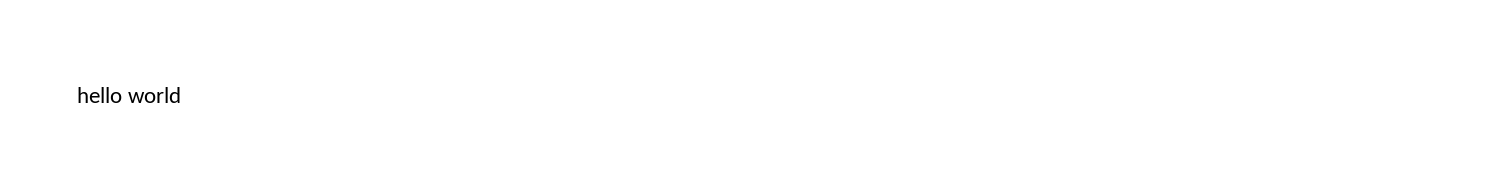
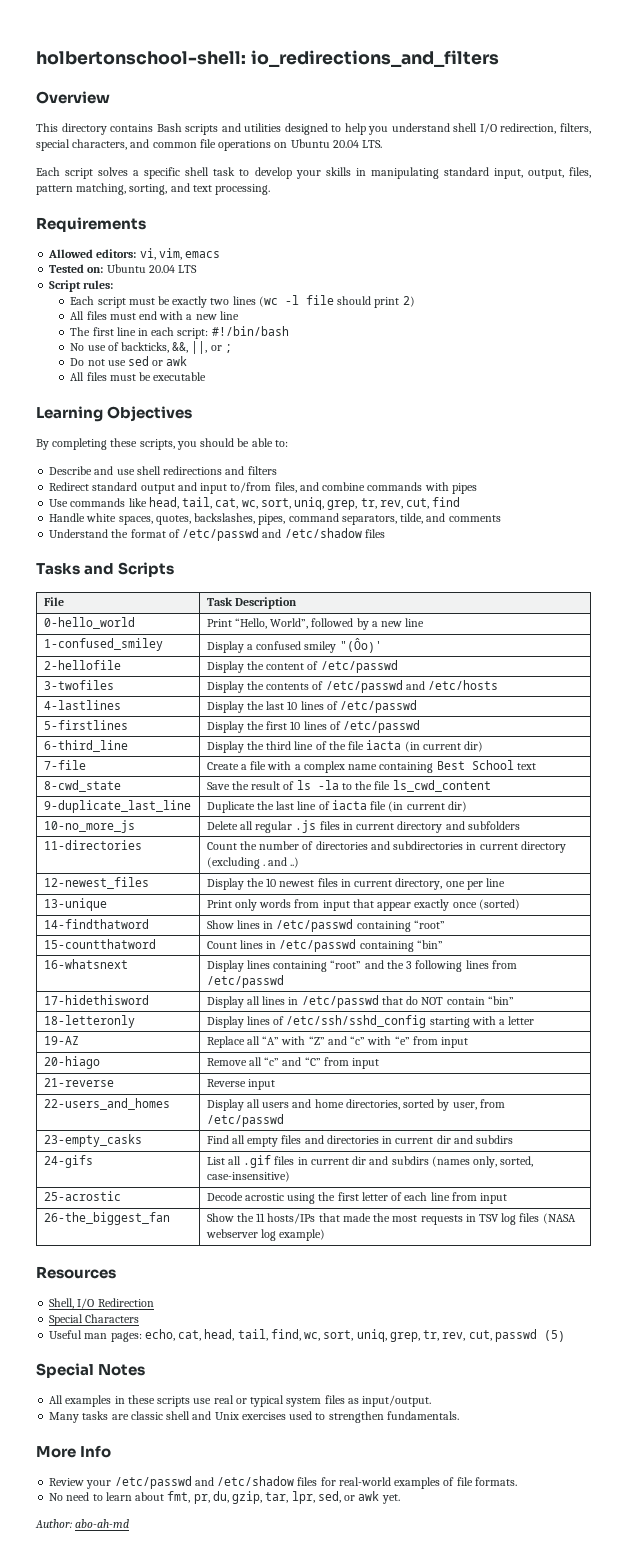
[77,87,182,103] hello world -> [36,50,499,67] [36,91,110,104] [36,123,592,135] [36,139,383,151] [36,167,591,179] [36,183,271,195] [36,217,146,232] [48,248,221,260] [49,264,198,273] [49,280,114,292] [70,295,415,308] [70,311,239,320] [70,326,289,339] [70,341,232,354] [70,356,188,366] [70,372,207,381] [36,406,193,422] [36,438,288,450] [49,466,277,475] [49,482,477,494] [49,497,461,510] [49,513,501,525] [49,528,385,541] [36,562,175,577] [43,597,64,606] [206,597,297,609] [43,617,135,629] [206,618,425,630] [43,638,163,651] [206,638,382,653] [43,660,121,670] [206,660,398,673] [43,680,114,690] [206,680,499,693] [43,700,121,710] [206,700,418,713] [43,720,128,730] [206,720,421,733] [43,740,128,752] [206,740,483,753] [43,760,86,770] [206,760,536,773] [43,780,121,792] [206,780,491,792] [43,800,191,813] [206,800,467,813] [43,820,135,833] [206,820,520,833] [43,840,142,850] [206,841,566,853] [206,857,300,869] [43,877,149,889] [206,878,505,890] [43,898,107,911] [206,899,520,911] [43,919,149,929] [206,919,445,932] [43,939,156,949] [206,939,443,952] [43,959,128,969] [206,960,517,972] [206,975,284,988] [43,995,149,1005] [206,995,514,1008] [43,1015,135,1028] [206,1015,535,1028] [43,1036,79,1045] [206,1036,468,1048] [43,1056,100,1069] [206,1057,380,1069] [43,1078,114,1087] [206,1079,275,1090] [43,1098,170,1110] [206,1099,505,1111] [206,1114,284,1127] [43,1134,142,1147] [206,1135,513,1147] [43,1155,93,1168] [206,1155,534,1168] [206,1171,290,1182] [43,1191,121,1201] [206,1192,507,1204] [43,1212,170,1225] [206,1213,576,1225] [205,1229,326,1241] [36,1266,116,1279] [49,1298,154,1309] [49,1314,140,1326] [49,1329,565,1342] [36,1363,146,1378] [49,1395,432,1407] [49,1411,459,1423] [36,1445,112,1458] [49,1476,517,1489] [49,1491,400,1504] [35,1519,130,1528] holbertonschool-shell: io_redirections_and_filters // Overview // This directory contains Bash scripts and utilities designed to help you understand shell I/O redirection, filters, special characters, and common file operations on Ubuntu 20.04 LTS. // Each script solves a specific shell task to develop your skills in manipulating standard input, output, files, pattern matching, sorting, and text processing. // Requirements // Allowed editors: vi, vim, emacs // Tested on: Ubuntu 20.04 LTS // Script rules: // Each script must be exactly two lines (wc -l file should print 2) // All files must end with a new line // The first line in each script: #!/bin/bash // No use of backticks, &&, ||, or ; // Do not use sed or awk // All files must be executable // Learning Objectives // By completing these scripts, you should be able to: // Describe and use shell redirections and filters // Redirect standard output and input to/from files, and combine commands with pipes // Use commands like head, tail, cat, wc, sort, uniq, grep, tr, rev, cut, find // Handle white spaces, quotes, backslashes, pipes, command separators, tilde, and comments // Understand the format of /etc/passwd and /etc/shadow files // Tasks and Scripts // File | Task Description // 0-hello_world | Print “Hello, World”, followed by a new line // 1-confused_smiley | Display a confused smiley "(Ôo)' // 2-hellofile | Display the content of /etc/passwd // 3-twofiles | Display the contents of /etc/passwd and /etc/hosts // 4-lastlines | Display the last 10 lines of /etc/passwd // 5-firstlines | Display the first 10 lines of /etc/passwd // 6-third_line | Display the third line of the file iacta (in current dir) // 7-file | Create a file with a complex name containing Best School text // 8-cwd_state | Save the result of ls -la to the file ls_cwd_content // 9-duplicate_last_line | Duplicate the last line of iacta file (in current dir) // 10-no_more_js | Delete all regular .js files in current directory and subfolders // 11-directories | Count the number of directories and subdirectories in current directory (excluding . and ..) // 12-newest_files | Display the 10 newest files in current directory, one per line // 13-unique | Print only words from input that appear exactly once (sorted) // 14-findthatword | Show lines in /etc/passwd containing “root” // 15-countthatword | Count lines in /etc/passwd containing “bin” // 16-whatsnext | Display lines containing “root” and the 3 following lines from /etc/passwd // 17-hidethisword | Display all lines in /etc/passwd that do NOT contain “bin” // 18-letteronly | Display lines of /etc/ssh/sshd_config starting with a letter // 19-AZ | Replace all “A” with “Z” and “c” with “e” from input // 20-hiago | Remove all “c” and “C” from input // 21-reverse | Reverse input // 22-users_and_homes | Display all users and home directories, sorted by user, from /etc/passwd // 23-empty_casks | Find all empty files and directories in current dir and subdirs // 24-gifs | List all .gif files in current dir and subdirs (names only, sorted, case-insensitive) // 25-acrostic | Decode acrostic using the first letter of each line from input // 26-the_biggest_fan | Show the 11 hosts/IPs that made the most requests in TSV log files (NASA webserver log example) // Resources // Shell, I/O Redirection // Special Characters // Useful man pages: echo, cat, head, tail, find, wc, sort, uniq, grep, tr, rev, cut, passwd (5) // Special Notes // All examples in these scripts use real or typical system files as input/output. // Many tasks are classic shell and Unix exercises used to strengthen fundamentals. // More Info // Review your /etc/passwd and /etc/shadow files for real-world examples of file formats. // No need to learn about fmt, pr, du, gzip, tar, lpr, sed, or awk yet. // Author: abo-ah-md

